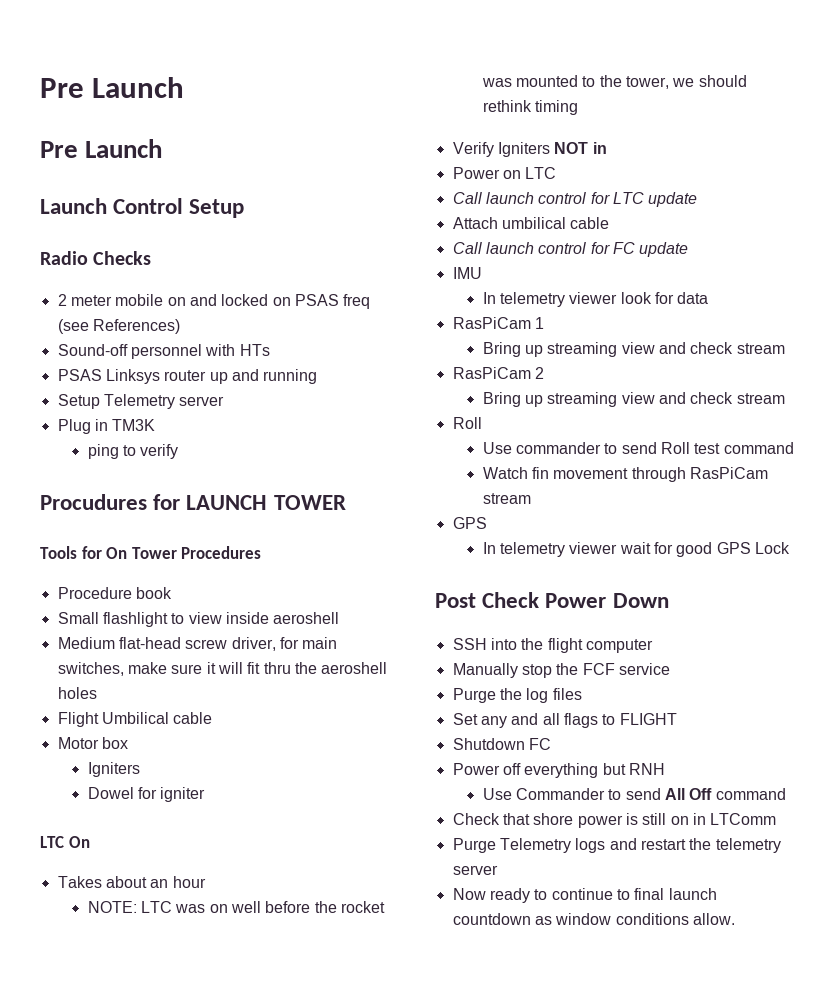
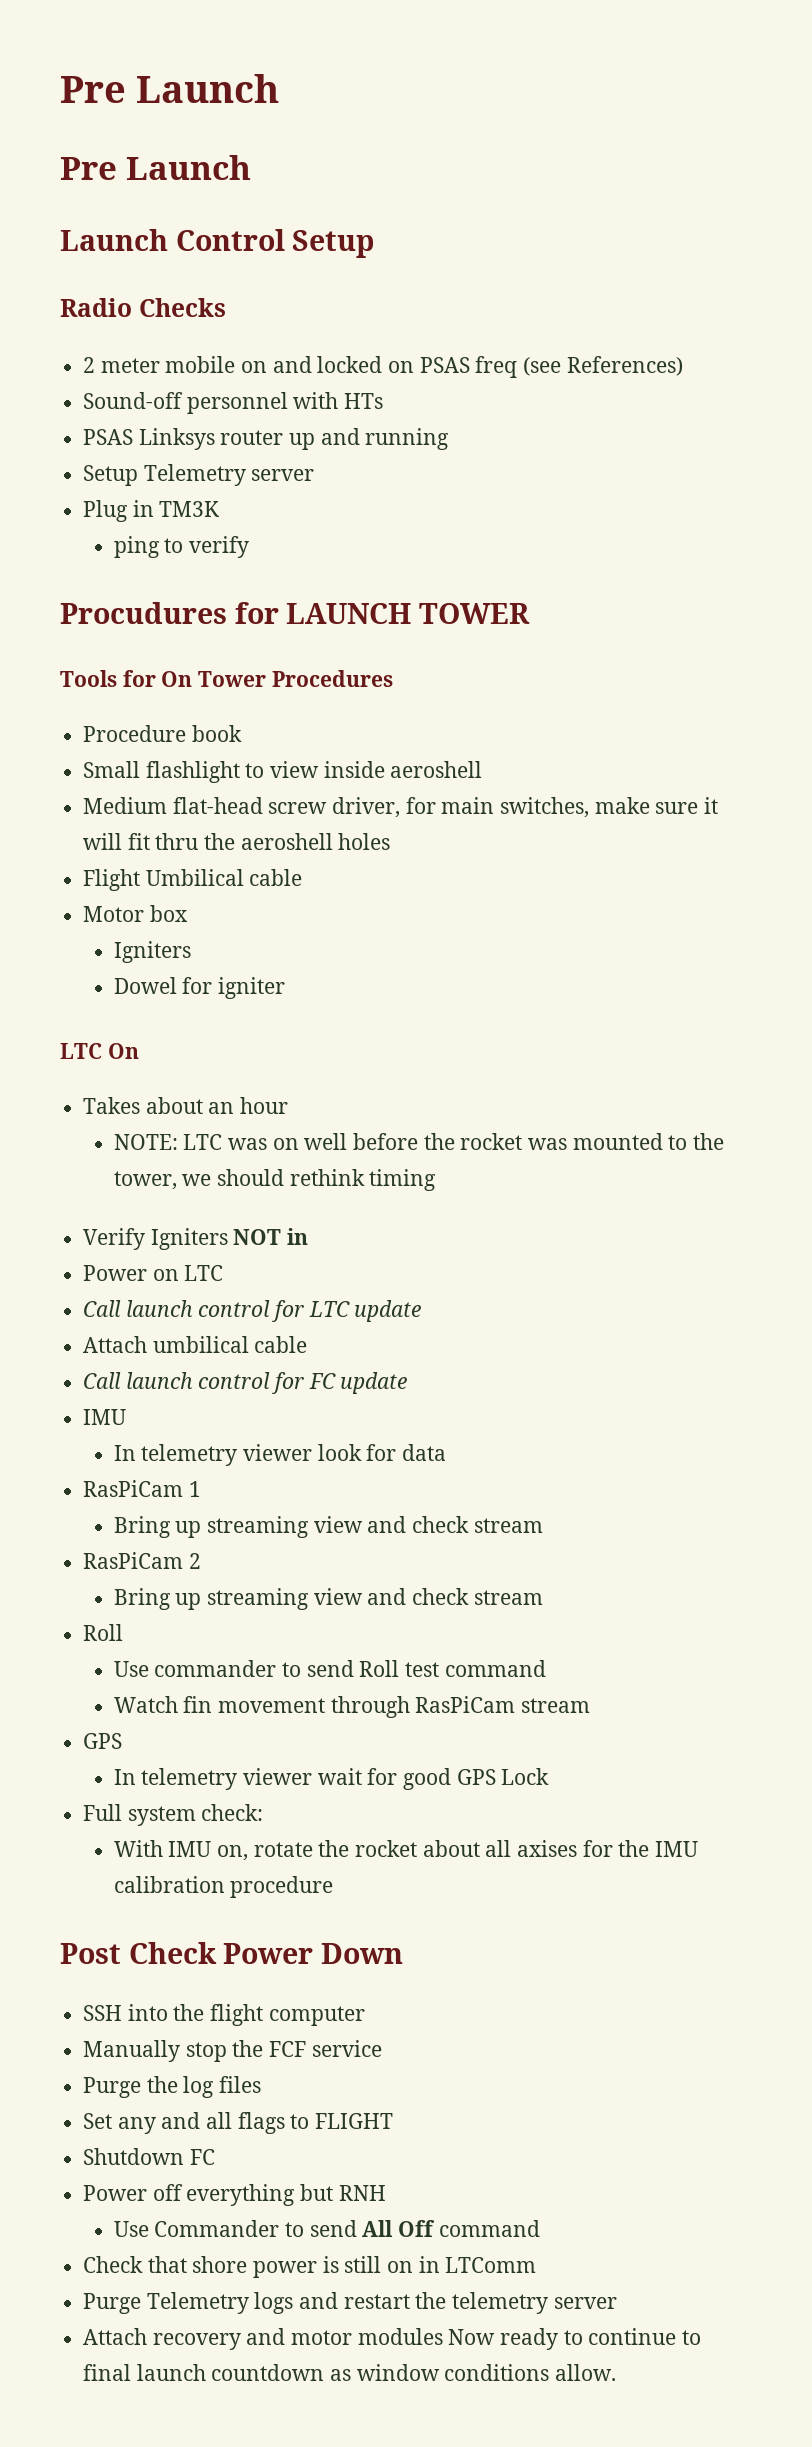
(790, 548) none -> [83,1804,264,1826] [113,1840,699,1861] [113,1876,334,1898] // Full system check: // With IMU on, rotate the rocket about all axises for the IMU calibration procedure
(498, 870) none -> [83,2328,443,2350] Attach recovery and motor modules

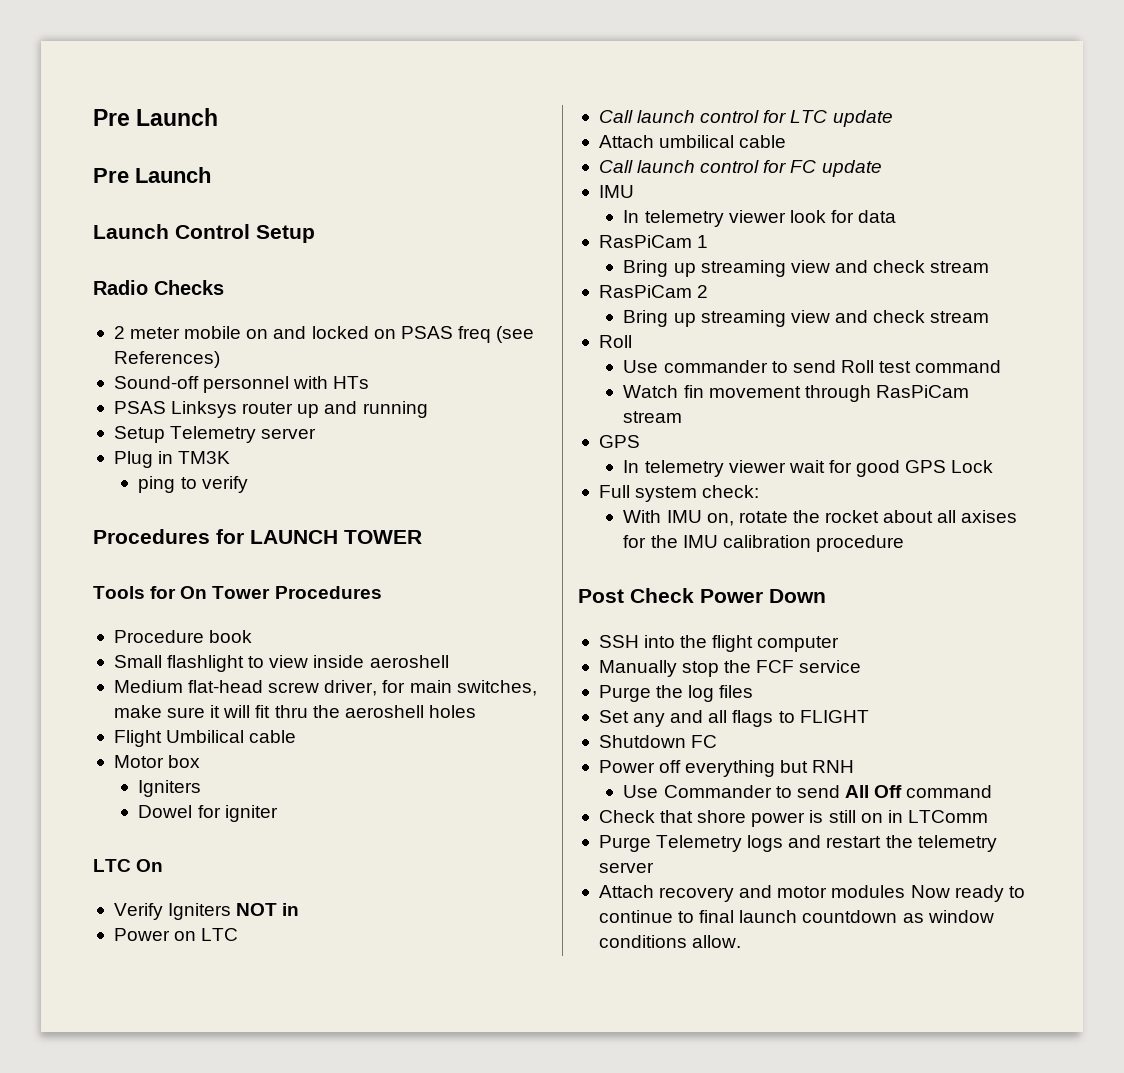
[60,602,227,624] Procudures -> [93,529,210,544] Procedures
[83,1097,289,1114] [113,1133,725,1150] [113,1169,437,1191] // Takes about an hour // NOTE: LTC was on well before the rocket was mounted to the tower, we should rethink timing -> (164, 865) none

